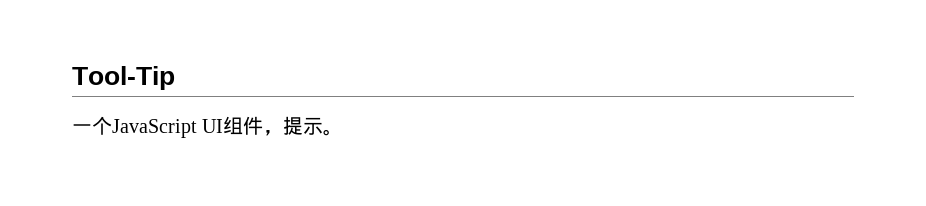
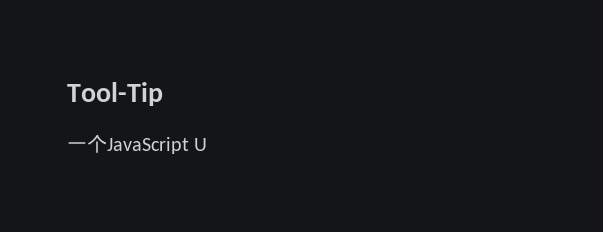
[202,116,344,136] UI组件，提示。 -> [194,138,208,151] U

